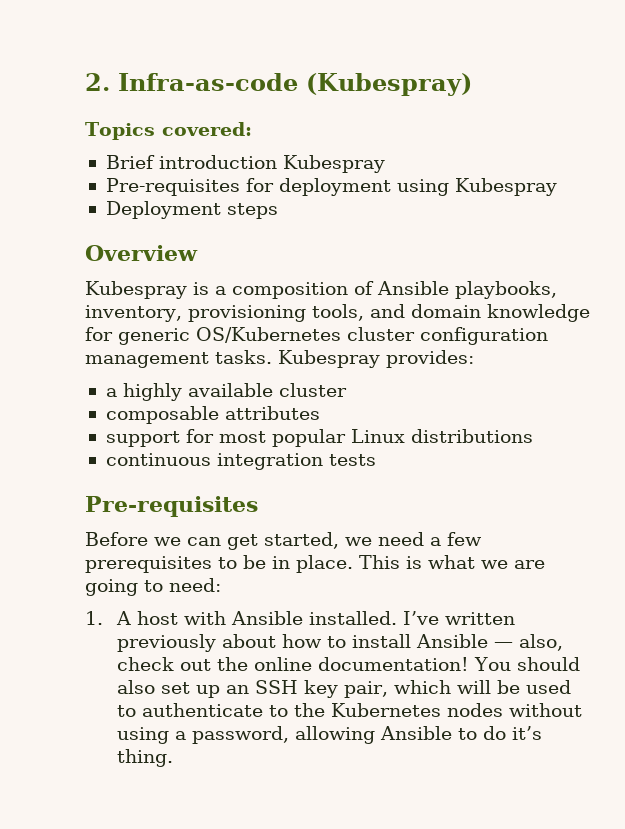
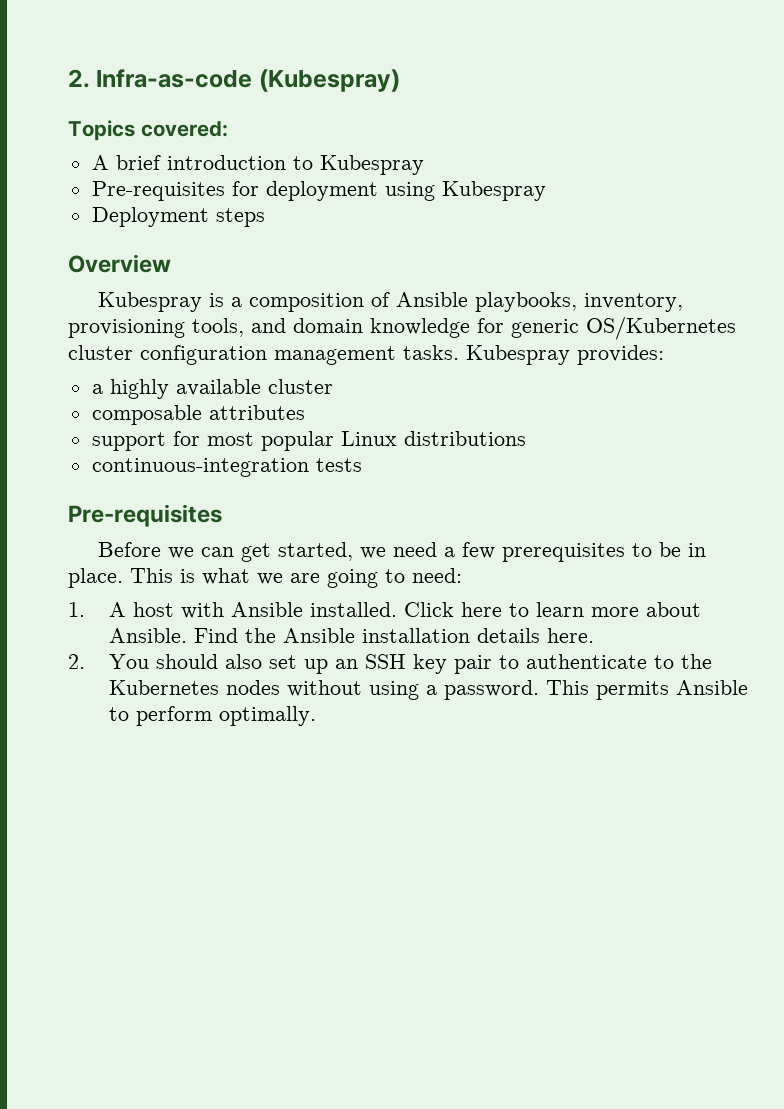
[105,155,277,169] Brief introduction -> [91,155,313,170] A brief introduction to
[105,453,323,470] continuous integration -> [91,458,309,477] continuous-integration
[402,611,515,625] [116,634,563,652] [116,657,469,671] I’ve written previously about how to install Ansible — also, check out the online documentation! -> [403,602,701,617] [108,628,594,643] [68,654,85,669] Click here to learn more about Ansible. Find the Ansible installation details here. // 2.
[343,680,571,698] pair, which will be used -> [453,655,492,674] pair
[191,726,542,744] [116,749,173,767] password, allowing Ansible to do it’s thing. -> [443,680,748,700] [108,706,316,726] password. This permits Ansible to perform optimally.

